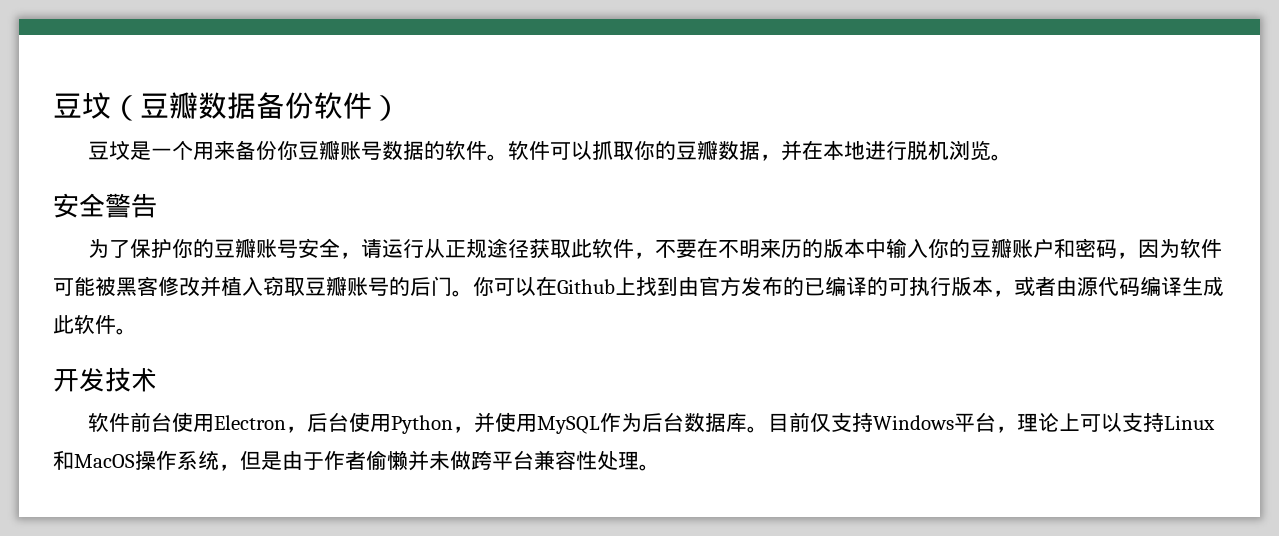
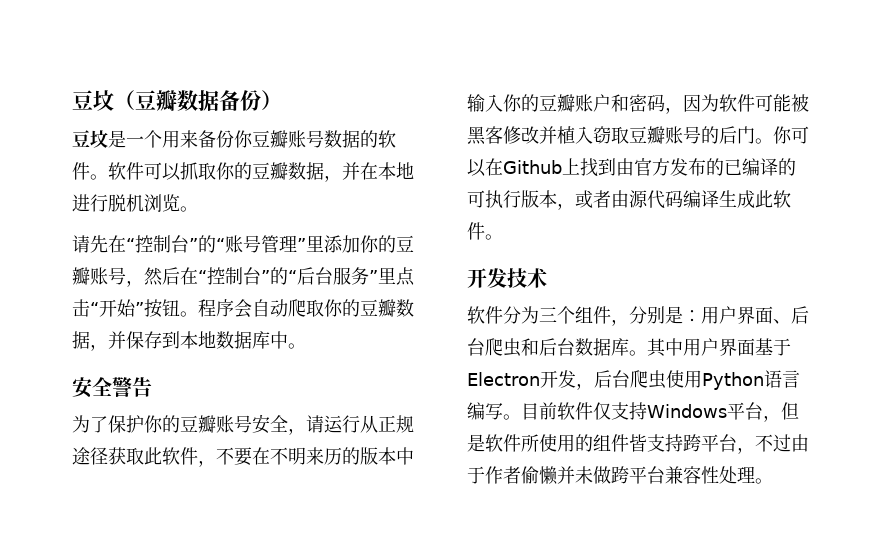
[314,92,372,119] 软件 -> (261, 100) none
(1013, 157) none -> [72,235,414,253] [72,267,415,287] [72,299,414,318] [72,331,306,351] // 请先在“控制台”的“账号管理”里添加你的豆瓣账号，然后在“控制台”的“后台服务”里点击“开始”按钮。程序会自动爬取你的豆瓣数据，并保存到本地数据库中。
[130,412,1216,434] [53,450,282,471] 前台使用Electron，后台使用Python，并使用MySQL作为后台数据库。目前仅支持Windows平台，理论上可以支持Linux和MacOS操作系统，但是 -> [503,306,809,326] [467,338,791,357] [467,370,800,390] [467,402,799,422] [467,434,791,454] 分为三个组件，分别是：用户界面、后台爬虫和后台数据库。其中用户界面基于Electron开发，后台爬虫使用Python语言编写。目前软件仅支持Windows平台，但是软件所使用的组件皆支持跨平台，不过

